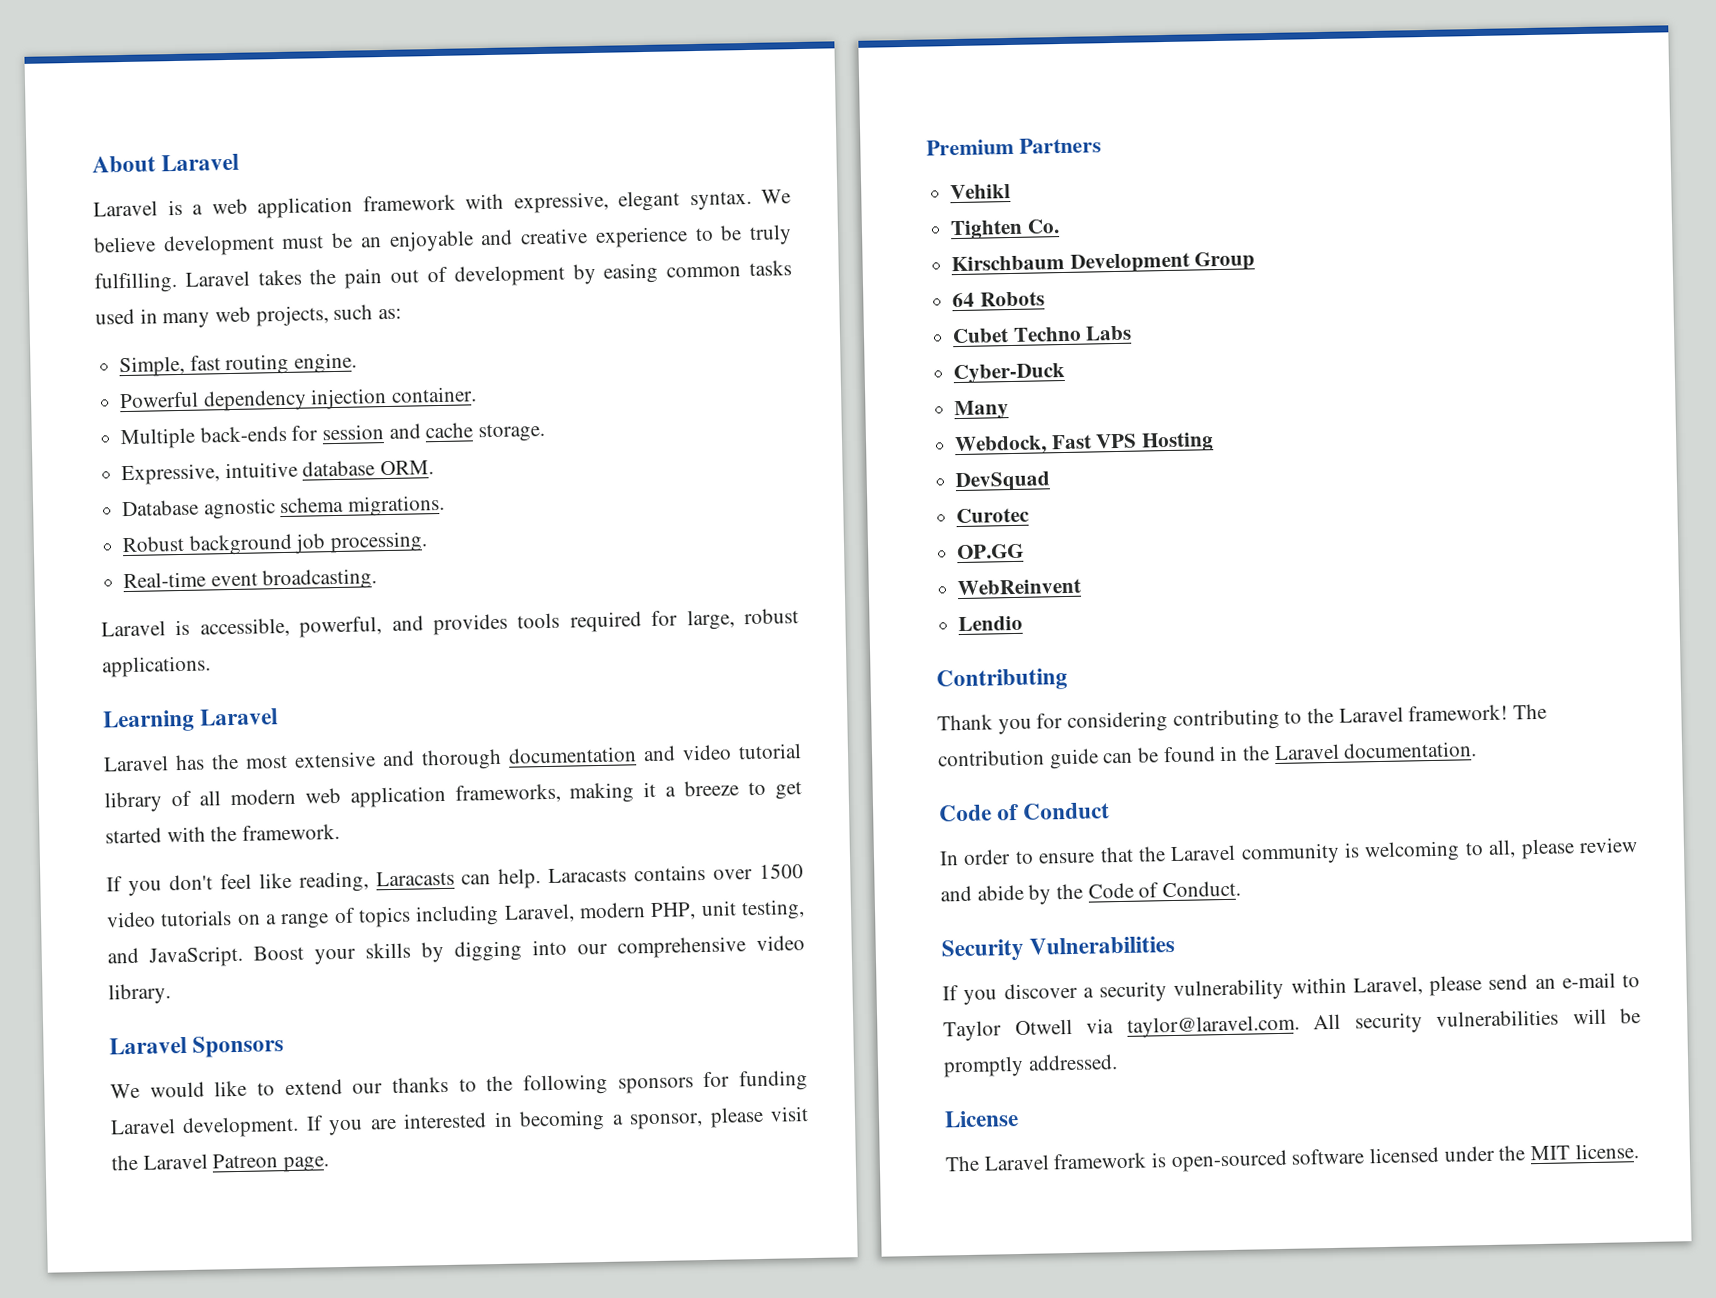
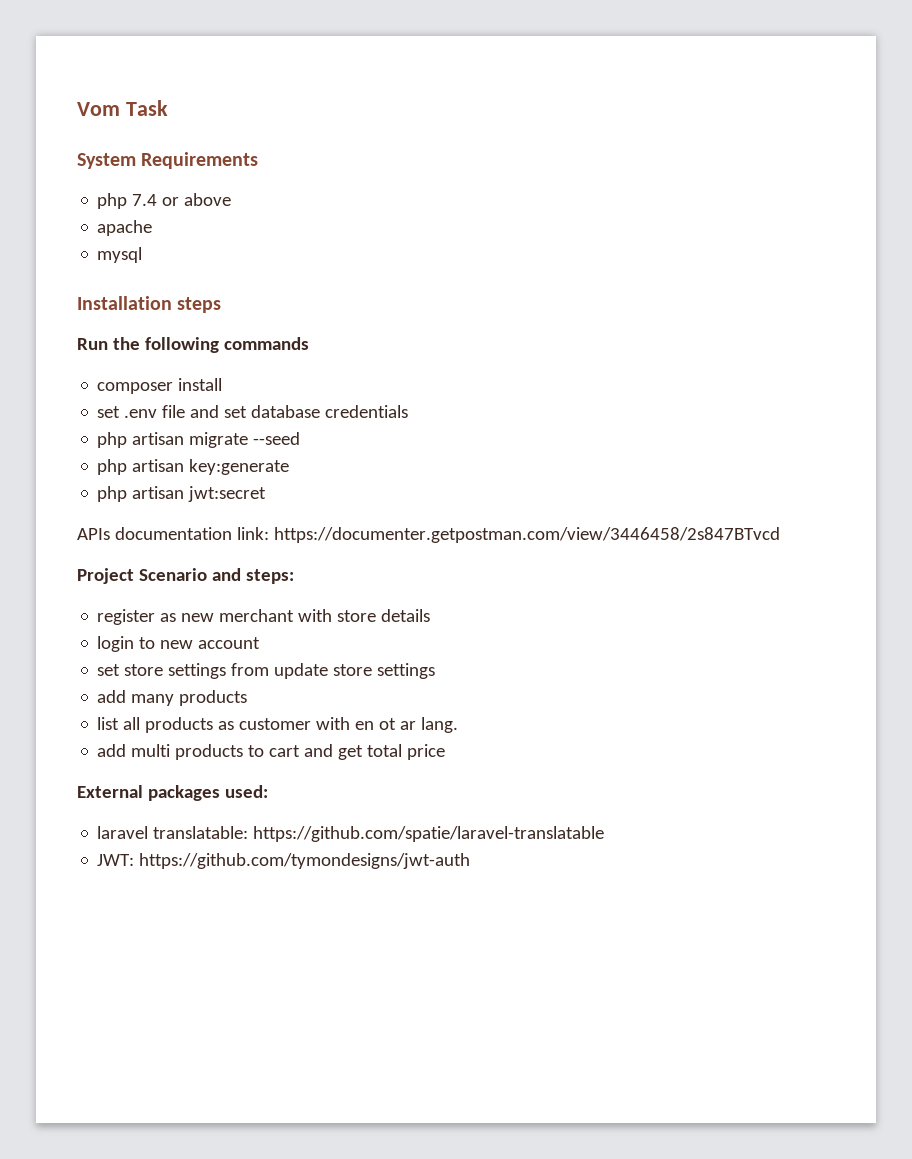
[92,153,240,173] [93,189,791,219] [93,224,793,257] [94,260,792,294] [95,304,403,329] [119,352,358,378] [119,386,478,412] [120,422,546,450] [121,460,435,486] [122,494,446,520] [122,531,429,556] [123,568,378,591] [101,608,799,638] [102,655,211,678] [103,708,279,733] [103,743,802,772] [104,780,802,813] [105,823,341,844] [106,863,804,897] [106,899,806,930] [107,935,805,968] [108,983,171,1005] [109,1035,285,1058] [110,1070,808,1099] [110,1106,809,1139] [111,1153,330,1173] [926,137,1102,156] [950,183,1012,200] [950,219,1060,240] [951,251,1256,274] [952,291,1045,308] [952,325,1133,344] [953,362,1066,385] [954,400,1010,421] [954,432,1215,456] [955,471,1051,493] [956,507,1031,524] [957,543,1025,560] [957,578,1082,596] [958,615,1024,632] [936,667,1068,692] [937,703,1548,735] [937,741,1478,770] [939,802,1111,822] [939,837,1638,866] [940,880,1242,905] [941,935,1176,962] [942,972,1640,1006] [943,1008,1641,1042] [943,1054,1118,1078] [944,1110,1019,1128] [945,1143,1639,1173] About Laravel // Laravel is a web application framework with expressive, elegant syntax. We believe development must be an enjoyable and creative experience to be truly fulfilling. Laravel takes the pain out of development by easing common tasks used in many web projects, such as: // Simple, fast routing engine. // Powerful dependency injection container. // Multiple back-ends for session and cache storage. // Expressive, intuitive database ORM. // Database agnostic schema migrations. // Robust background job processing. // Real-time event broadcasting. // Laravel is accessible, powerful, and provides tools required for large, robust applications. // Learning Laravel // Laravel has the most extensive and thorough documentation and video tutorial library of all modern web application frameworks, making it a breeze to get started with the framework. // If you don't feel like reading, Laracasts can help. Laracasts contains over 1500 video tutorials on a range of topics including Laravel, modern PHP, unit testing, and JavaScript. Boost your skills by digging into our comprehensive video library. // Laravel Sponsors // We would like to extend our thanks to the following sponsors for funding Laravel development. If you are interested in becoming a sponsor, please visit the Laravel Patreon page. // Premium Partners // Vehikl // Tighten Co. // Kirschbaum Development Group // 64 Robots // Cubet Techno Labs // Cyber-Duck // Many // Webdock, Fast VPS Hosting // DevSquad // Curotec // OP.GG // WebReinvent // Lendio // Contributing // Thank you for considering contributing to the Laravel framework! The contribution guide can be found in the Laravel documentation. // Code of Conduct // In order to ensure that the Laravel community is welcoming to all, please review and abide by the Code of Conduct. // Security Vulnerabilities // If you discover a security vulnerability within Laravel, please send an e-mail to Taylor Otwell via taylor@laravel.com. All security vulnerabilities will be promptly addressed. // License // The Laravel framework is open-sourced software licensed under the MIT license. -> [77,100,168,116] [77,152,259,169] [97,193,232,209] [97,220,153,236] [97,247,143,263] [77,296,222,313] [77,337,309,353] [97,378,223,394] [97,405,409,418] [97,432,301,448] [97,459,290,475] [97,486,267,502] [77,527,780,543] [77,568,294,584] [97,609,431,625] [97,636,261,652] [97,663,436,679] [97,690,248,706] [97,717,459,733] [97,744,446,760] [77,785,268,801] [97,826,605,842] [97,853,471,869] Vom Task // System Requirements // php 7.4 or above // apache // mysql // Installation steps // Run the following commands // composer install // set .env file and set database credentials // php artisan migrate --seed // php artisan key:generate // php artisan jwt:secret // APIs documentation link: https://documenter.getpostman.com/view/3446458/2s847BTvcd // Project Scenario and steps: // register as new merchant with store details // login to new account // set store settings from update store settings // add many products // list all products as customer with en ot ar lang. // add multi products to cart and get total price // External packages used: // laravel translatable: https://github.com/spatie/laravel-translatable // JWT: https://github.com/tymondesigns/jwt-auth

